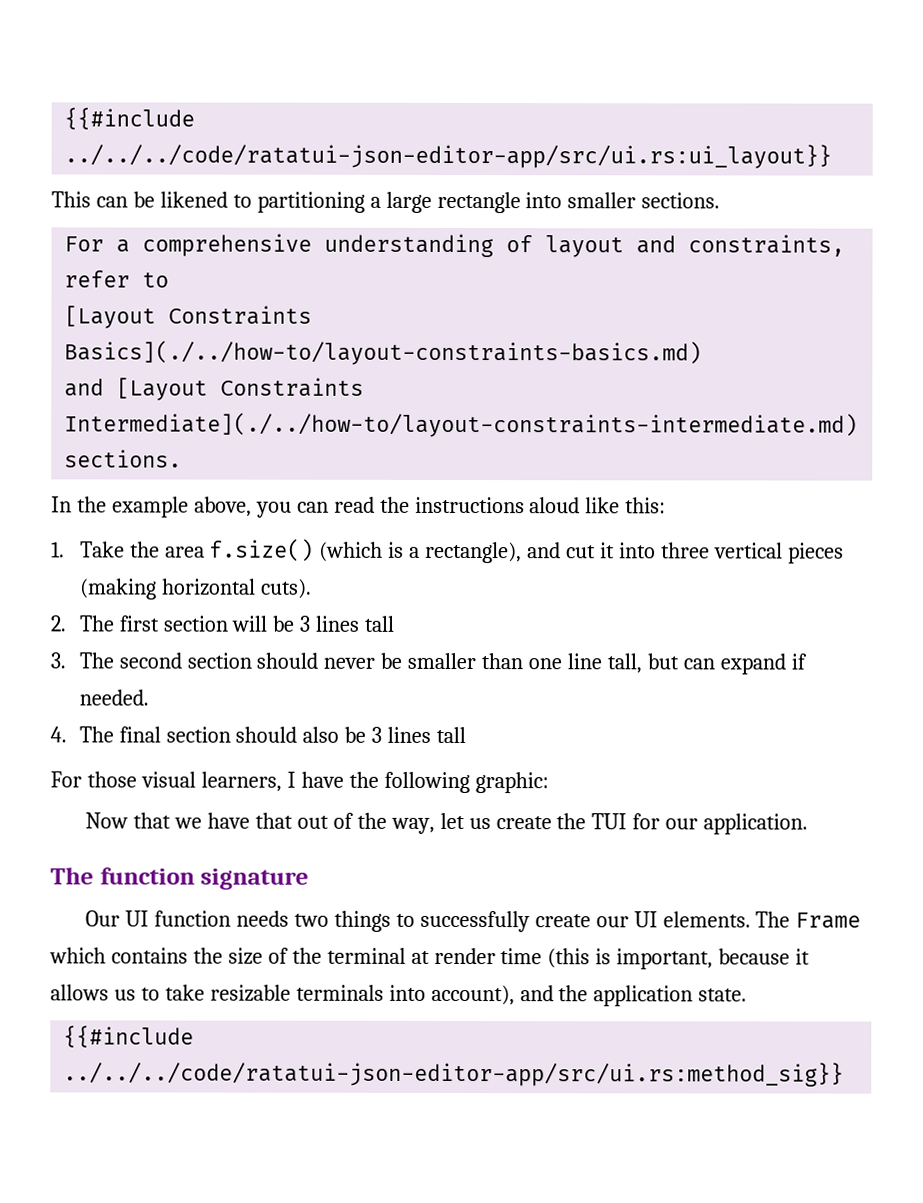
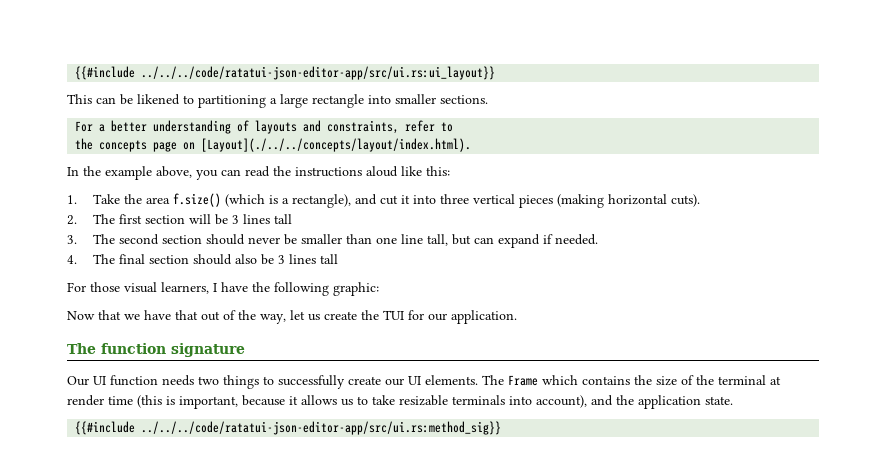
[142,233,313,257] comprehensive -> [111,120,148,132] better
[545,235,625,258] layout -> [255,120,298,134] layouts
[64,305,313,329] [64,340,703,366] [64,377,365,401] [64,412,859,438] [64,449,183,468] [Layout Constraints Basics](./../how-to/layout-constraints-basics.md) // and [Layout Constraints Intermediate](./../how-to/layout-constraints-intermediate.md) sections. -> [75,138,472,152] the concepts page on [Layout](./../../concepts/layout/index.html).

